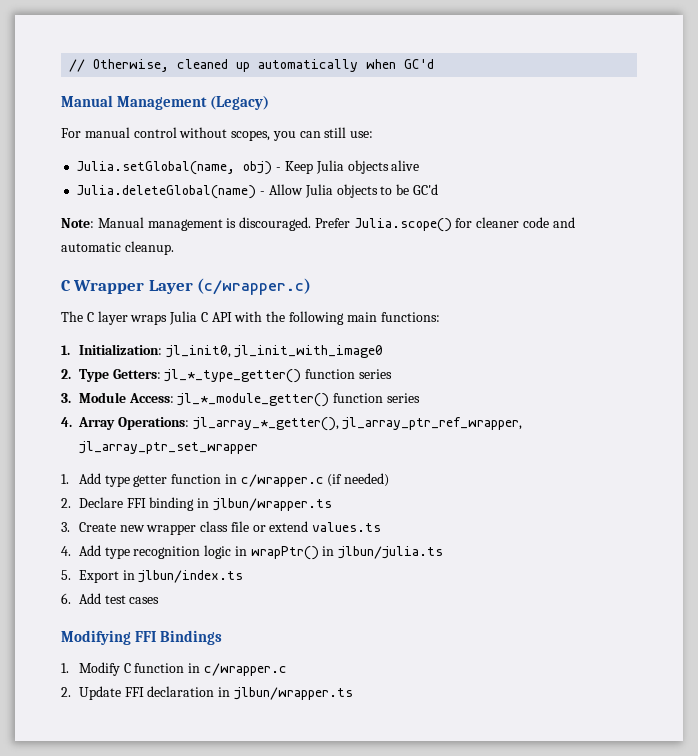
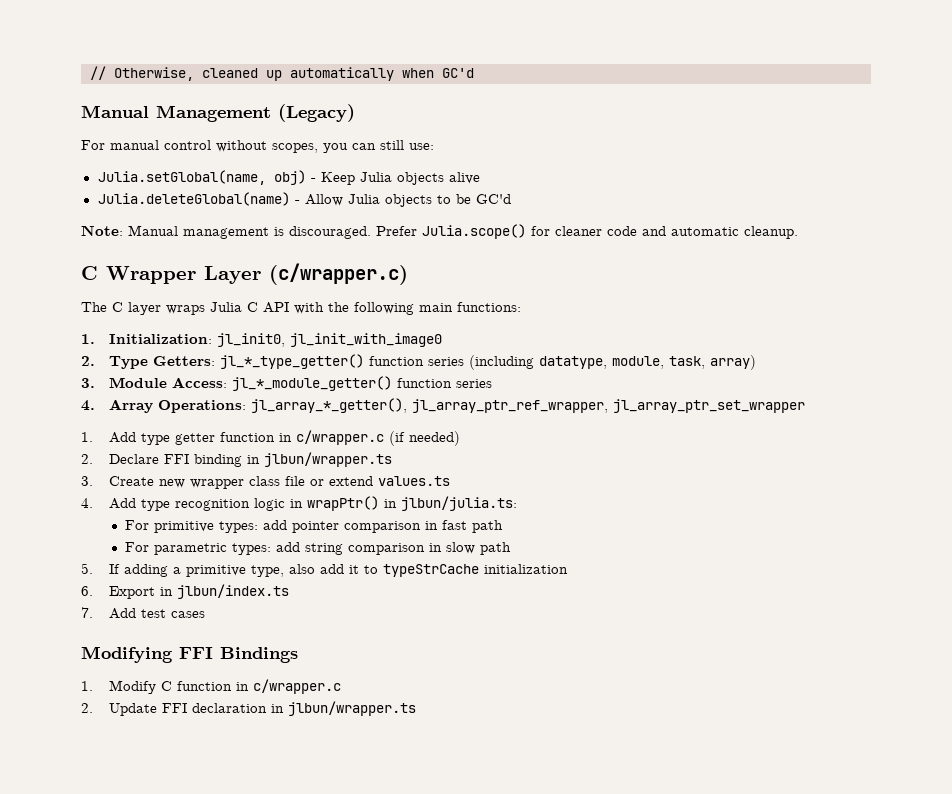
(392, 374) none -> [468,355,756,370] (including datatype, module, task, array)
[338,546,444,559] [61,570,71,580] jlbun/julia.ts // 5. -> [400,496,517,511] [125,520,504,533] [125,542,512,555] [81,563,568,577] [81,586,93,596] jlbun/julia.ts: // For primitive types: add pointer comparison in fast path // For parametric types: add string comparison in slow path // 5. If adding a primitive type, also add it to typeStrCache initialization // 6.
[61,593,71,604] 6. -> [81,607,93,618] 7.

